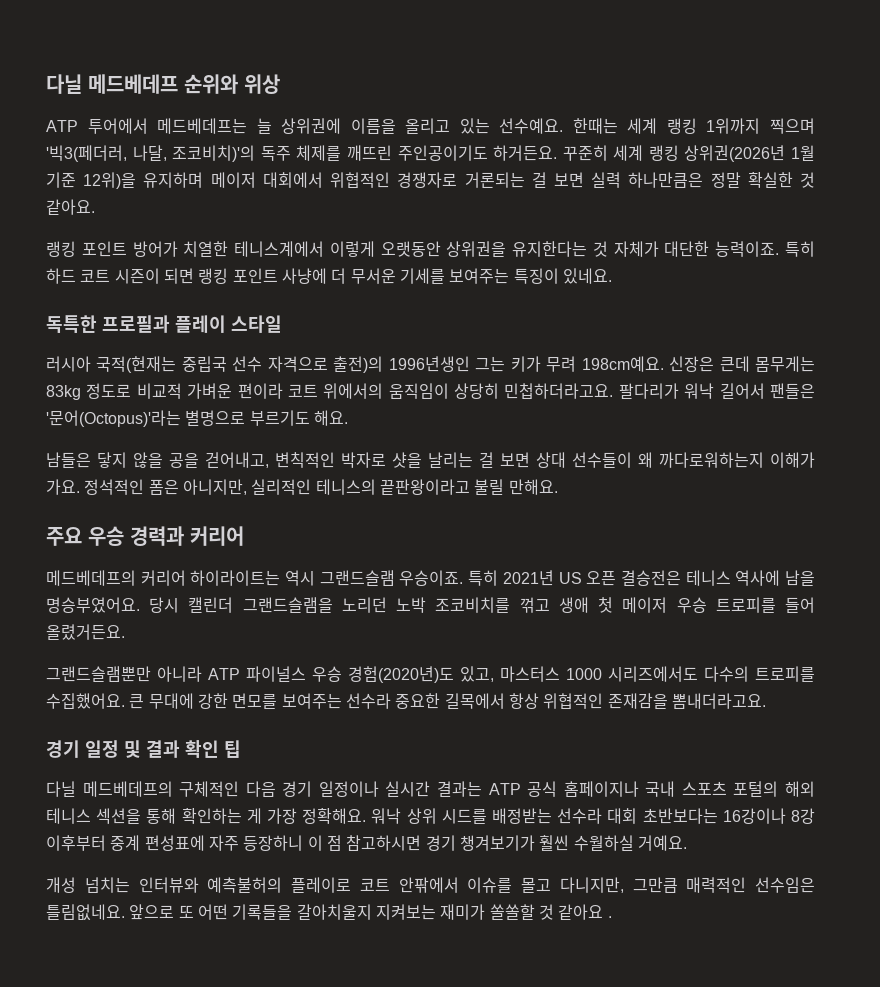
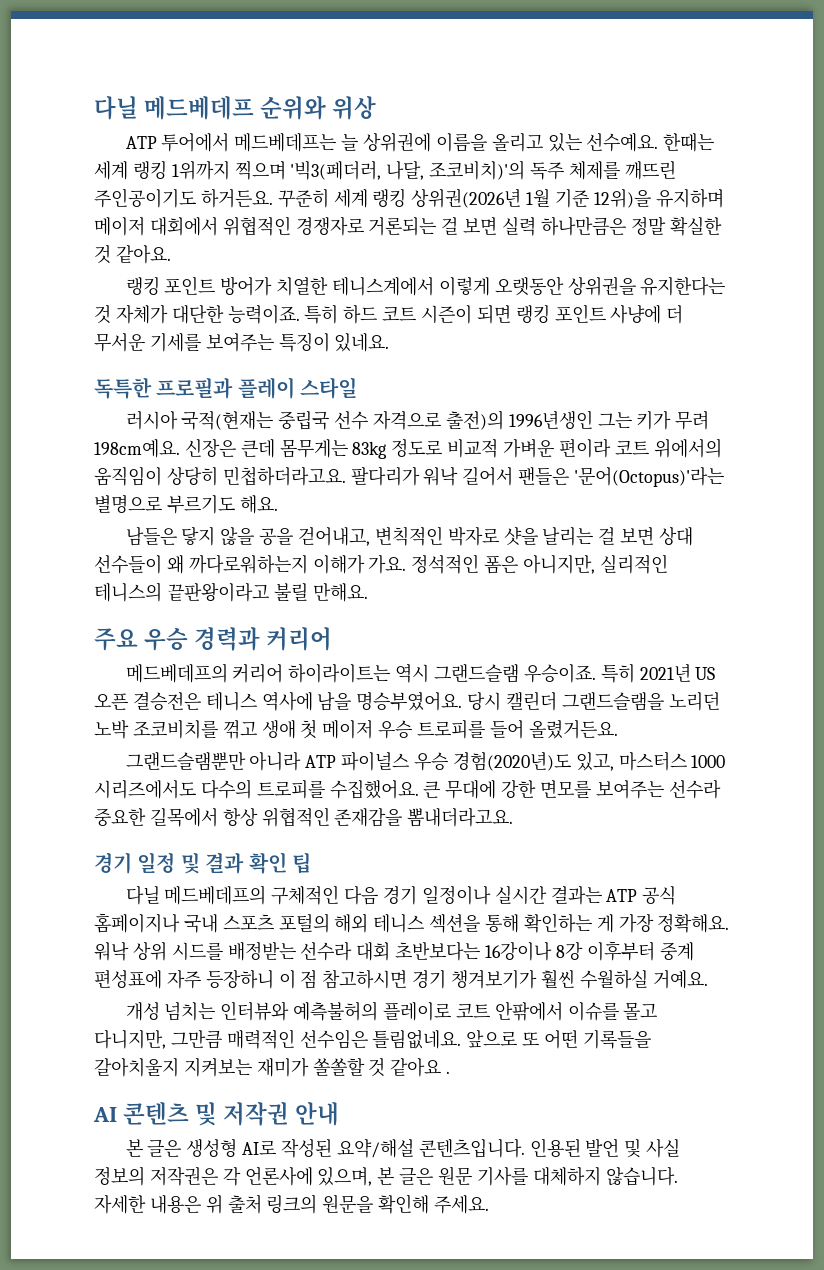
(612, 917) none -> [93,1102,340,1126] [125,1138,681,1158] [94,1166,678,1186] [94,1194,490,1214] // AI 콘텐츠 및 저작권 안내 // 본 글은 생성형 AI로 작성된 요약/해설 콘텐츠입니다. 인용된 발언 및 사실 정보의 저작권은 각 언론사에 있으며, 본 글은 원문 기사를 대체하지 않습니다. 자세한 내용은 위 출처 링크의 원문을 확인해 주세요.

